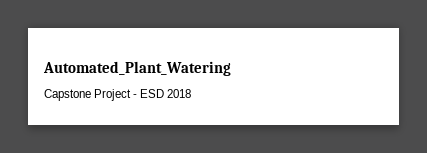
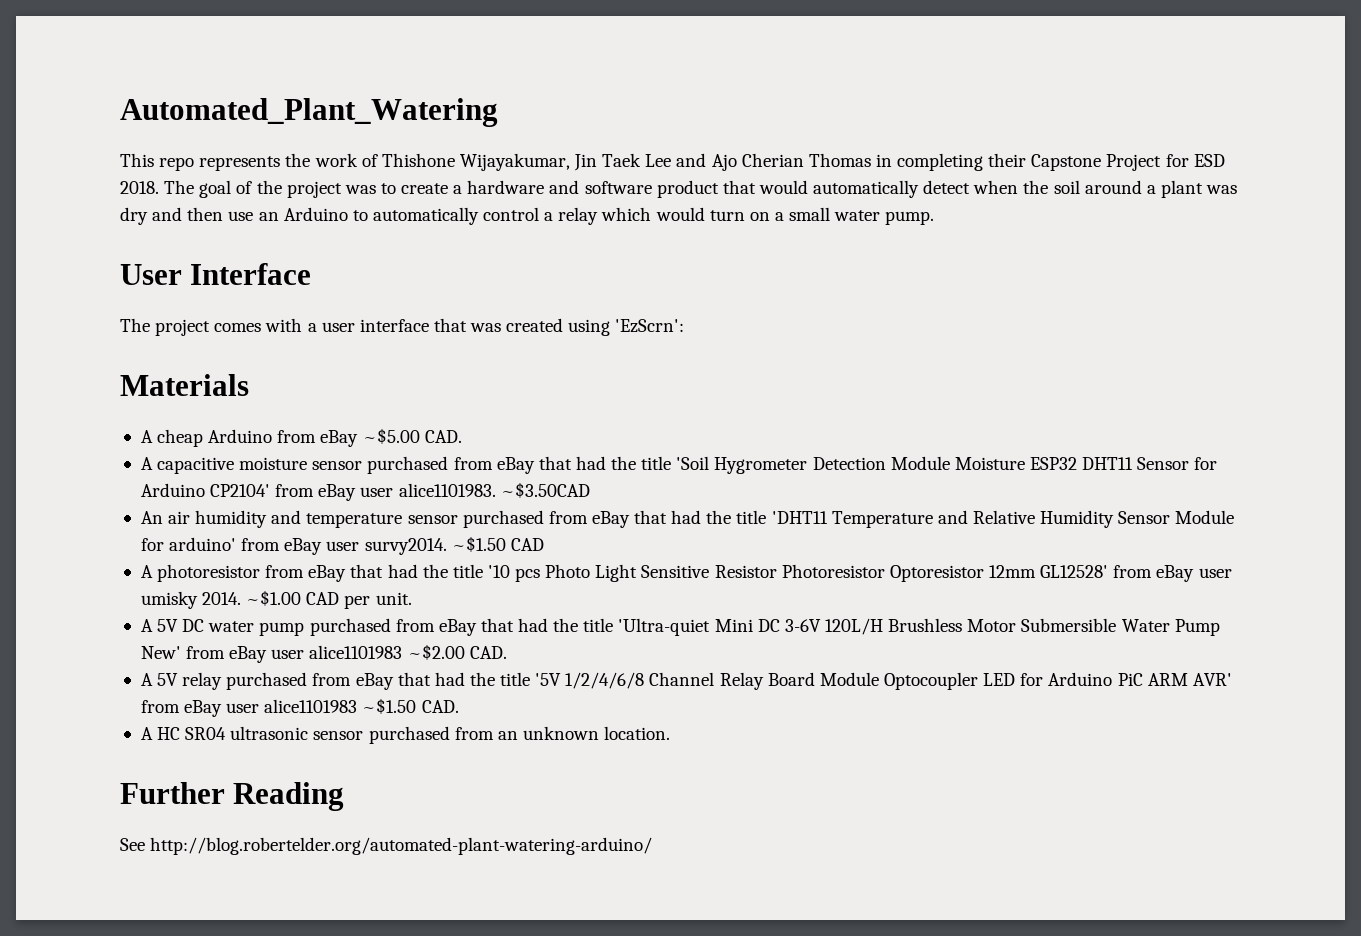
[44,89,192,101] Capstone Project - ESD 2018 -> [120,153,1225,171] [120,180,1238,198] [120,207,935,225] [120,263,312,285] [120,318,685,336] [120,374,249,396] [140,428,462,447] [140,456,1218,474] [140,482,590,501] [140,510,1235,528] [140,536,544,555] [140,564,1232,582] [140,590,412,609] [140,618,1220,636] [140,644,507,663] [140,672,1232,690] [140,698,459,717] [140,726,671,744] [120,782,345,811] [120,837,653,855] This repo represents the work of Thishone Wijayakumar, Jin Taek Lee and Ajo Cherian Thomas in completing their Capstone Project for ESD 2018. The goal of the project was to create a hardware and software product that would automatically detect when the soil around a plant was dry and then use an Arduino to automatically control a relay which would turn on a small water pump. // User Interface // The project comes with a user interface that was created using 'EzScrn': // Materials // A cheap Arduino from eBay ~$5.00 CAD. // A capacitive moisture sensor purchased from eBay that had the title 'Soil Hygrometer Detection Module Moisture ESP32 DHT11 Sensor for Arduino CP2104' from eBay user alice1101983. ~$3.50CAD // An air humidity and temperature sensor purchased from eBay that had the title 'DHT11 Temperature and Relative Humidity Sensor Module for arduino' from eBay user survy2014. ~$1.50 CAD // A photoresistor from eBay that had the title '10 pcs Photo Light Sensitive Resistor Photoresistor Optoresistor 12mm GL12528' from eBay user umisky 2014. ~$1.00 CAD per unit. // A 5V DC water pump purchased from eBay that had the title 'Ultra-quiet Mini DC 3-6V 120L/H Brushless Motor Submersible Water Pump New' from eBay user alice1101983 ~$2.00 CAD. // A 5V relay purchased from eBay that had the title '5V 1/2/4/6/8 Channel Relay Board Module Optocoupler LED for Arduino PiC ARM AVR' from eBay user alice1101983 ~$1.50 CAD. // A HC SR04 ultrasonic sensor purchased from an unknown location. // Further Reading // See http://blog.robertelder.org/automated-plant-watering-arduino/

